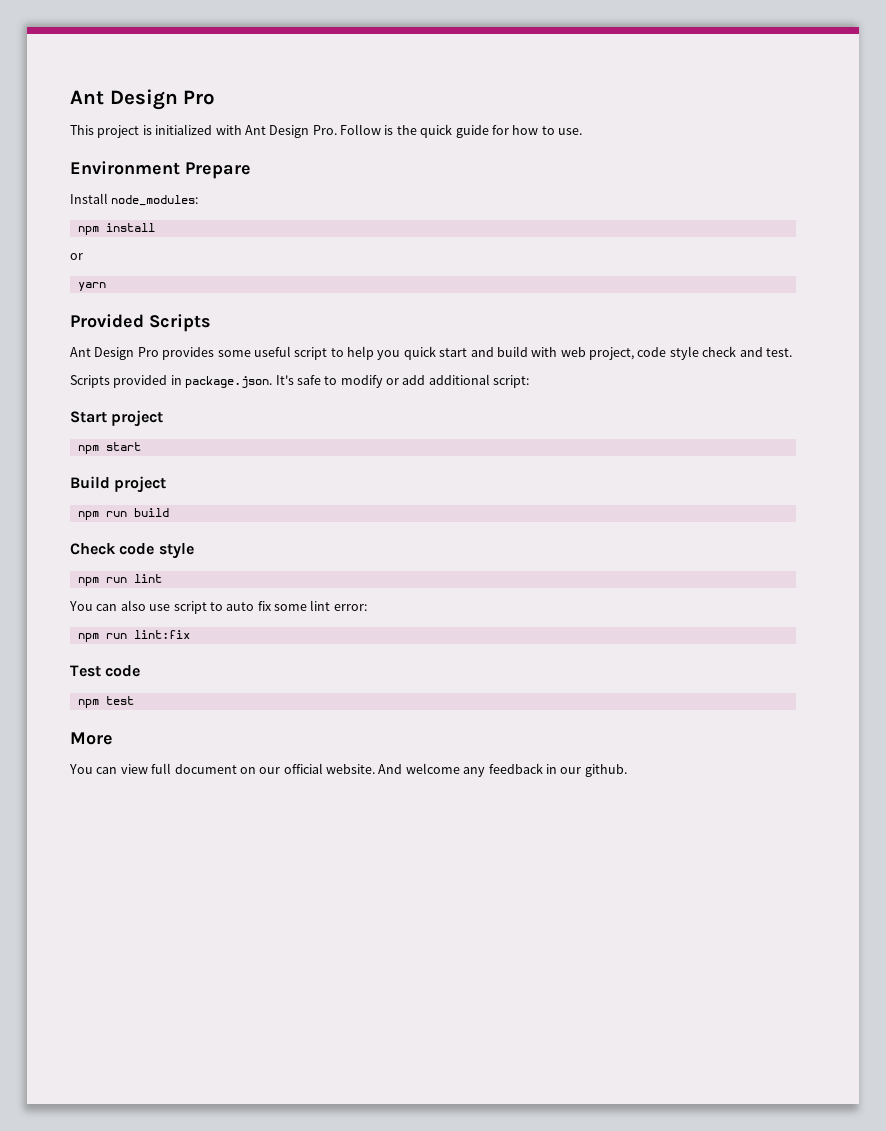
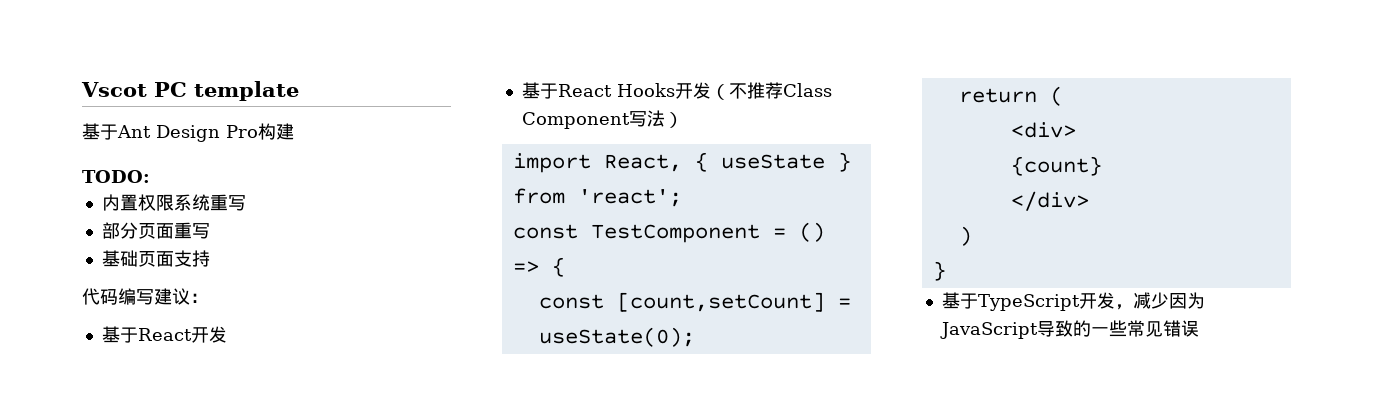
[70,89,216,110] [70,124,582,138] [70,161,251,179] [70,193,199,206] [77,223,155,235] [70,253,83,260] [77,282,106,291] [70,314,211,332] [70,346,792,360] [70,374,530,388] [70,410,164,427] [77,442,141,454] [70,476,167,493] [77,508,169,520] [70,543,194,559] [77,574,162,586] [69,600,367,614] [77,630,190,642] [70,665,141,677] [77,696,134,708] [70,732,113,745] [69,763,627,777] Ant Design Pro // This project is initialized with Ant Design Pro. Follow is the quick guide for how to use. // Environment Prepare // Install node_modules: // npm install // or // yarn // Provided Scripts // Ant Design Pro provides some useful script to help you quick start and build with web project, code style check and test. // Scripts provided in package.json. It's safe to modify or add additional script: // Start project // npm start // Build project // npm run build // Check code style // npm run lint // You can also use script to auto fix some lint error: // npm run lint:fix // Test code // npm test // More // You can view full document on our official website. And welcome any feedback in our github. -> [81,81,299,101] [82,123,294,142] [82,170,150,183] [101,194,246,211] [101,222,210,239] [101,250,210,267] [82,288,208,305] [101,326,227,343] [521,82,832,100] [521,110,683,129] [512,152,851,173] [512,188,682,207] [512,222,825,243] [512,257,565,277] [538,292,851,312] [538,327,695,347] [958,86,1063,106] [1010,122,1076,138] [1010,156,1102,176] [1010,191,1089,211] [958,226,972,246] [932,261,946,281] [941,292,1205,311] [939,320,1199,339] Vscot PC template // 基于Ant Design Pro构建 // TODO: // 内置权限系统重写 // 部分页面重写 // 基础页面支持 // 代码编写建议： // 基于React开发 // 基于React Hooks开发（不推荐Class Component写法） // import React, { useState } from 'react'; // const TestComponent = () => { // const [count,setCount] = useState(0); // return ( // <div> // {count} // </div> // ) // } // 基于TypeScript开发，减少因为JavaScript导致的一些常见错误

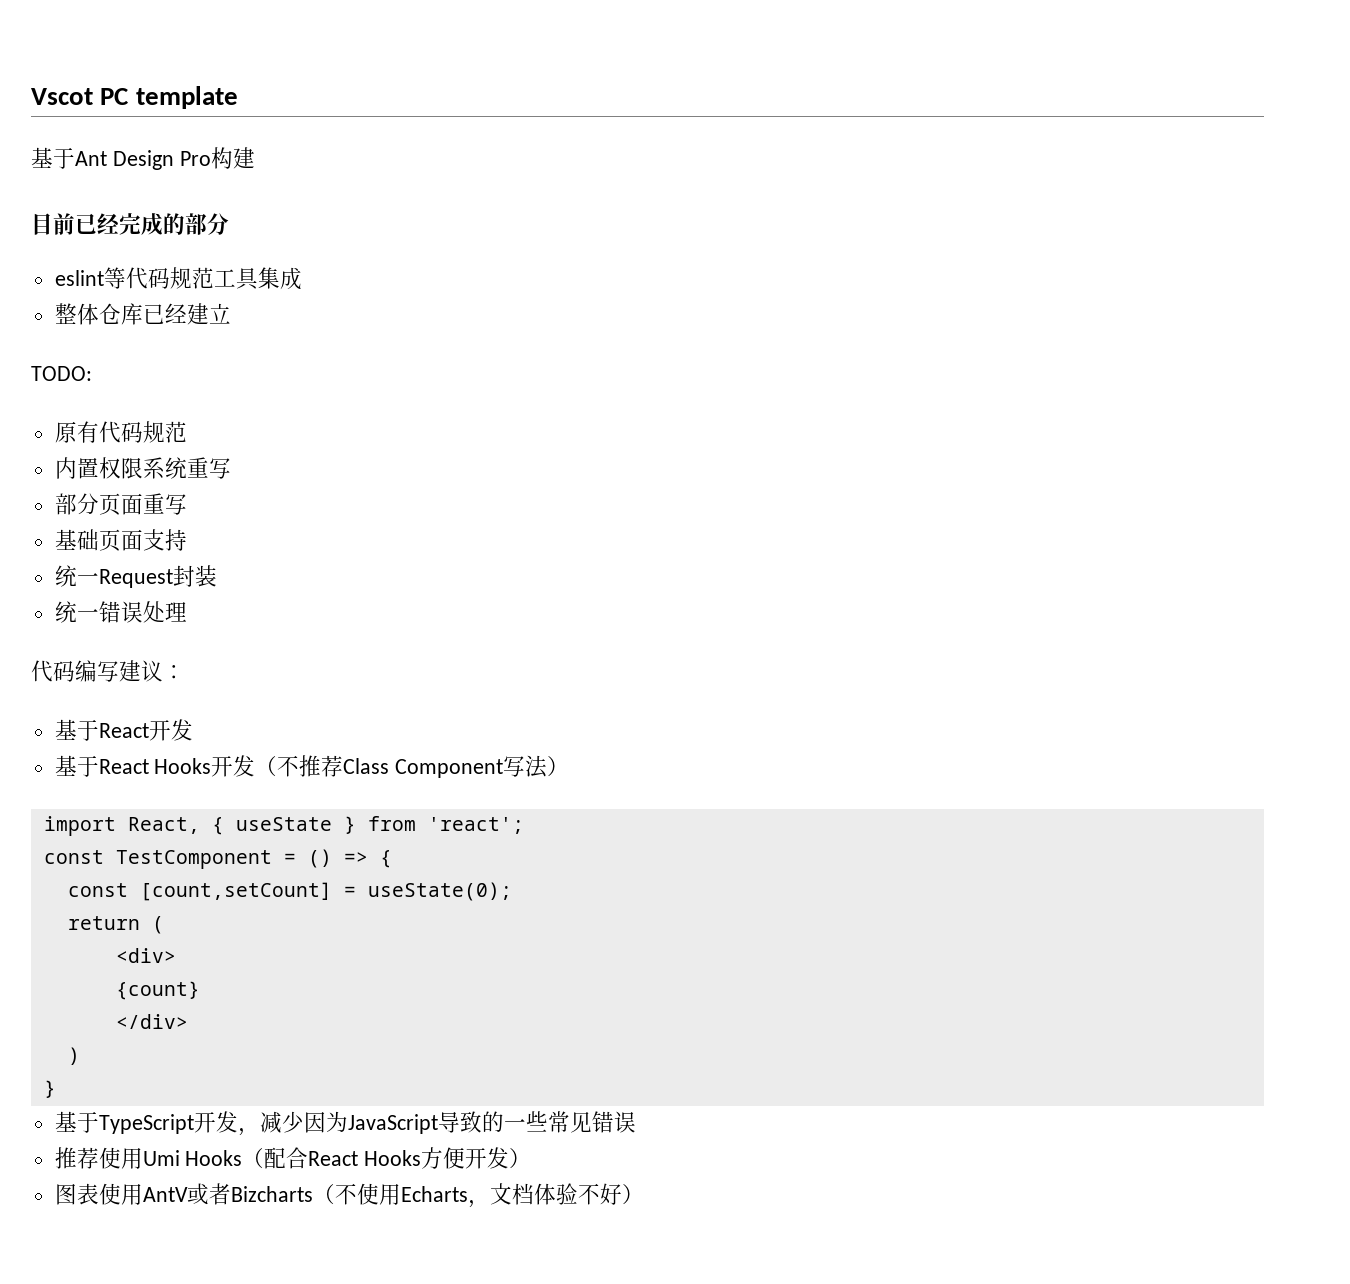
[82,170,150,183] TODO: -> [31,213,229,236] [54,267,302,290] [54,303,231,325] [31,366,92,381] [54,421,187,443] 目前已经完成的部分 // eslint等代码规范工具集成 // 整体仓库已经建立 // TODO: // 原有代码规范
(210, 258) none -> [54,565,217,588] [54,601,187,623] // 统一Request封装 // 统一错误处理
(1199, 328) none -> [54,1147,532,1169] [54,1183,644,1208] // 推荐使用Umi Hooks（配合React Hooks方便开发） // 图表使用AntV或者Bizcharts（不使用Echarts，文档体验不好）

